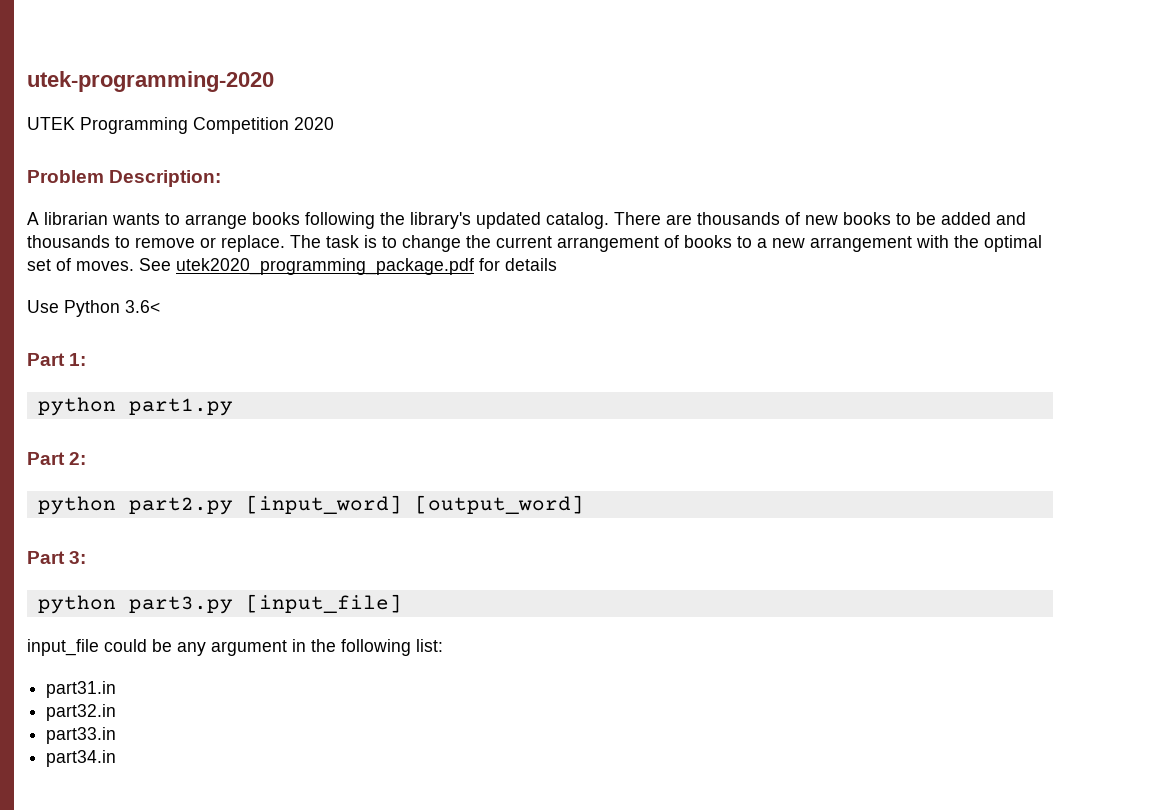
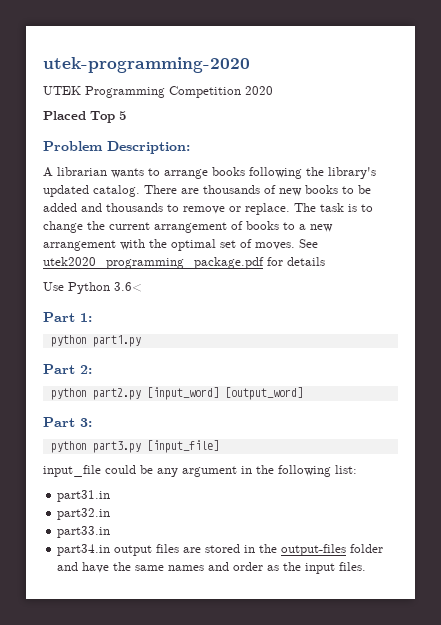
(334, 123) none -> [43,111,126,123] // Placed Top 5
(117, 758) none -> [114,544,384,556] [57,562,367,574] output files are stored in the output-files folder and have the same names and order as the input files.

